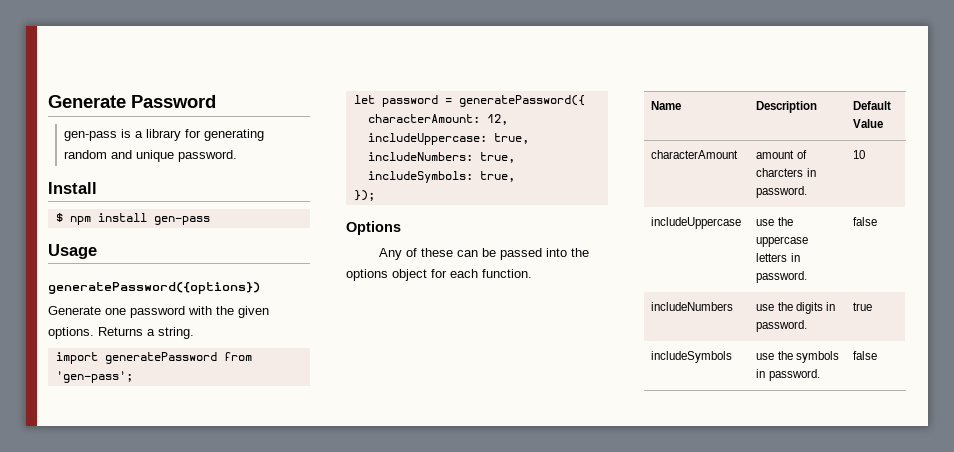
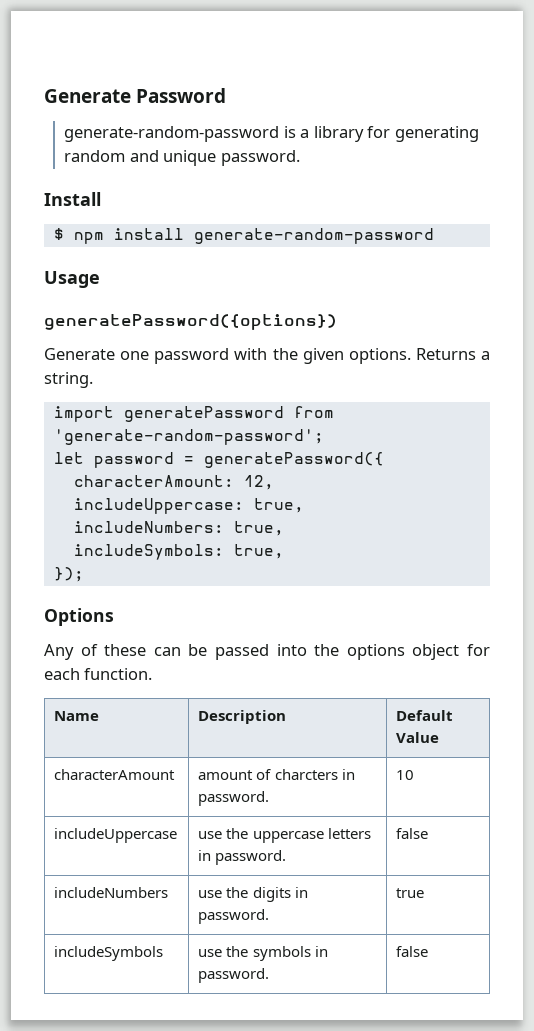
[64,131,118,141] gen-pass -> [64,126,280,142] generate-random-password
[153,216,210,225] gen-pass -> [193,228,434,244] generate-random-password
[55,371,133,383] 'gen-pass'; -> [53,429,324,445] 'generate-random-password';

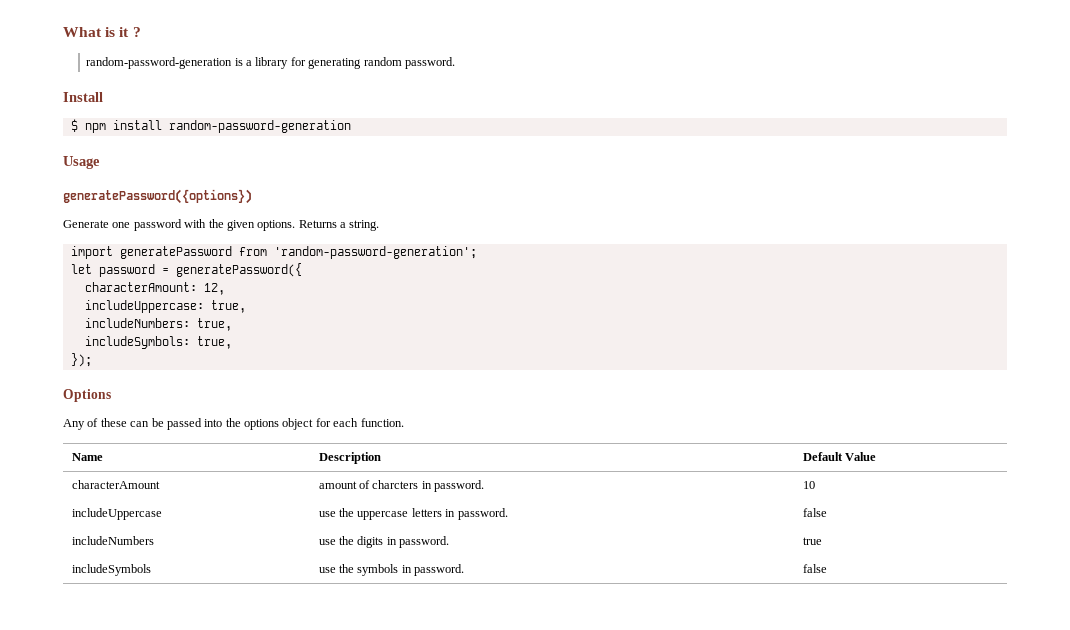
[44,88,227,103] [64,126,280,142] Generate Password // generate-random-password -> [63,27,141,37] [86,57,233,69] What is it ? // random-password-generation
[129,150,217,166] and unique -> (402, 61) none
[193,228,434,244] generate-random-password -> [168,120,351,133] random-password-generation
[53,429,324,445] 'generate-random-password'; -> [273,246,477,259] 'random-password-generation';

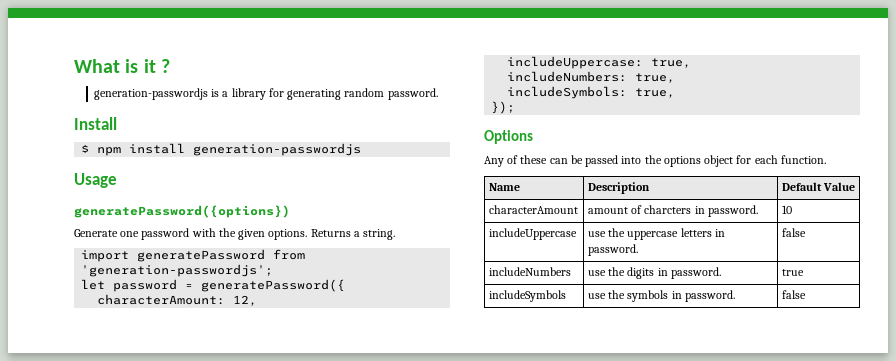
[86,57,233,69] random-password-generation -> [93,88,208,100] generation-passwordjs
[168,120,351,133] random-password-generation -> [193,143,362,156] generation-passwordjs
[273,246,477,259] 'random-password-generation'; -> [81,264,274,277] 'generation-passwordjs';

